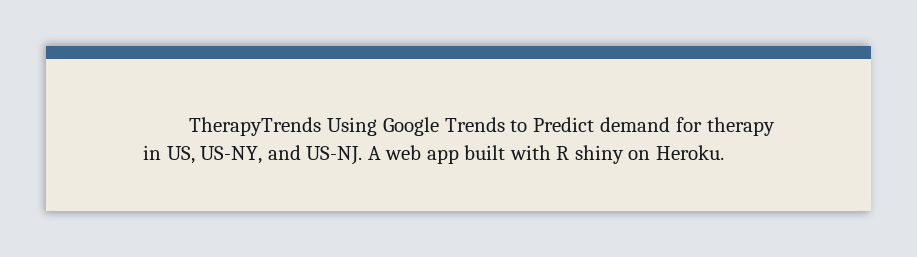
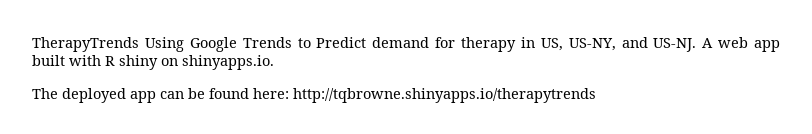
[655,145,724,160] Heroku. -> [182,55,274,70] [32,88,596,103] shinyapps.io. // The deployed app can be found here: http://tqbrowne.shinyapps.io/therapytrends

